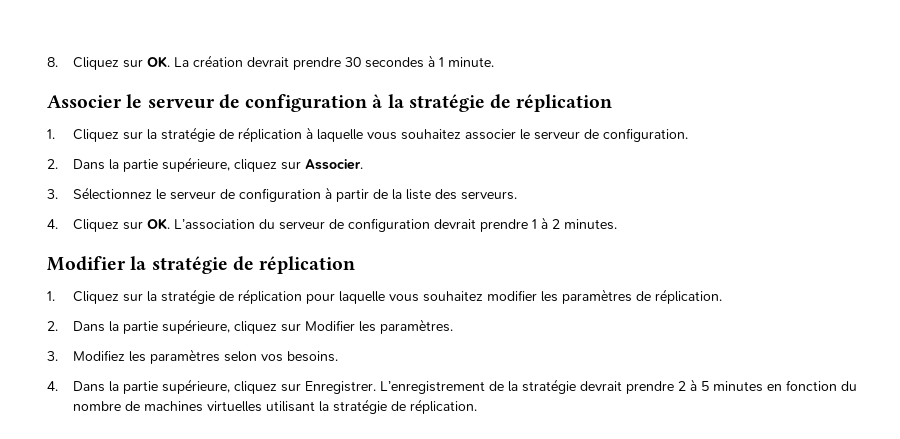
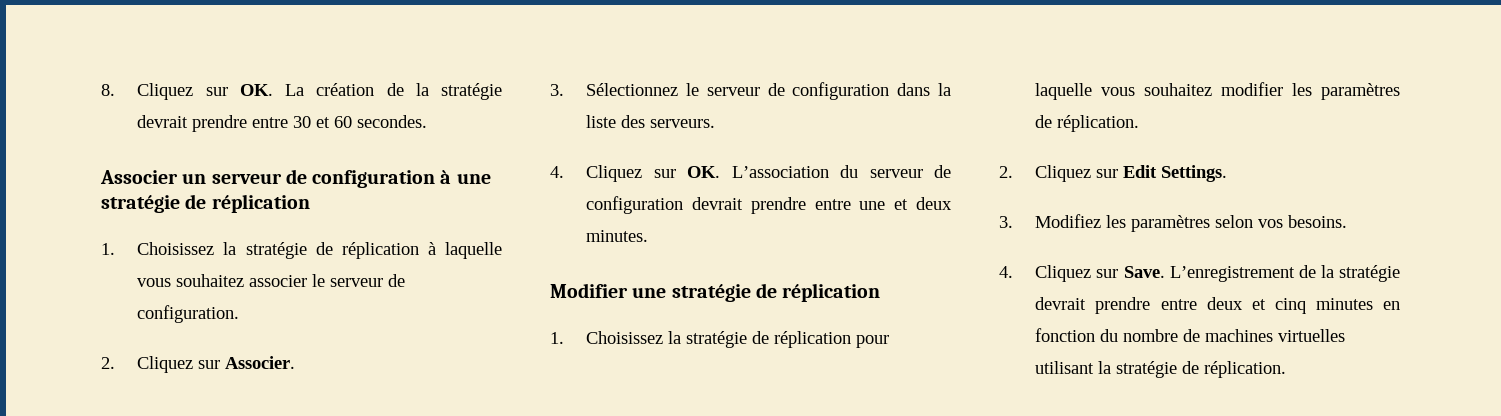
[247,55,495,70] devrait prendre 30 secondes à 1 minute. -> [386,83,502,100] [137,115,428,132] de la stratégie devrait prendre entre 30 et 60 secondes.
[126,94,613,112] [47,129,144,142] le serveur de configuration à la stratégie de réplication // 1. Cliquez sur -> [182,169,491,188] [101,194,310,213] [101,242,215,255] un serveur de configuration à une stratégie de réplication // 1. Choisissez
[73,157,278,172] Dans la partie supérieure, cliquez -> [137,356,194,373] Cliquez
[325,187,389,202] à partir de -> [897,83,931,96] dans
[532,217,561,229] 1 à 2 -> [814,197,952,210] entre une et deux
[130,256,356,274] [47,291,144,304] la stratégie de réplication // 1. Cliquez sur -> [632,283,881,302] [550,331,664,344] une stratégie de réplication // 1. Choisissez
[73,319,454,334] Dans la partie supérieure, cliquez sur Modifier les paramètres. -> [1035,165,1228,182] Cliquez sur Edit Settings.
[73,379,377,394] Dans la partie supérieure, cliquez sur Enregistrer. -> [1035,265,1165,282] Cliquez sur Save.
[678,379,710,391] 2 à 5 -> [1160,297,1306,314] entre deux et cinq

